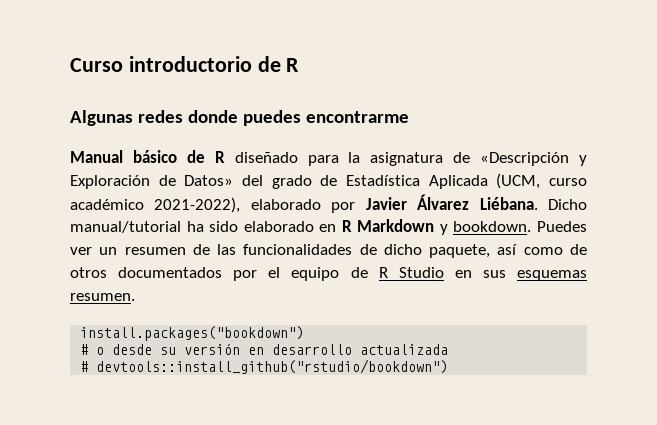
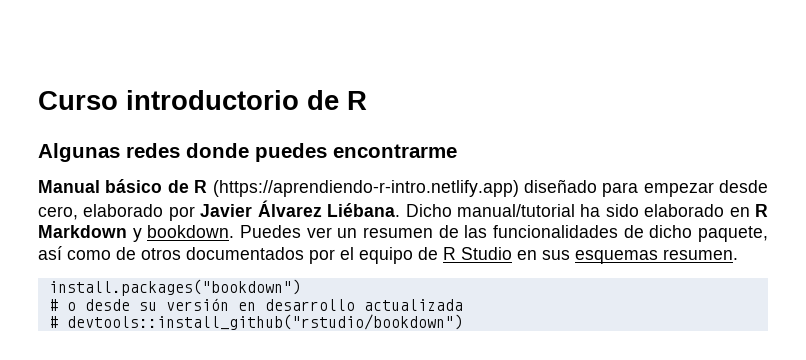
(225, 157) none -> [212,180,519,197] (https://aprendiendo-r-intro.netlify.app)
[348,152,587,166] [70,173,587,189] [70,197,241,213] la asignatura de «Descripción y Exploración de Datos» del grado de Estadística Aplicada (UCM, curso académico 2021-2022), -> [643,180,768,197] [38,206,78,220] empezar desde cero,

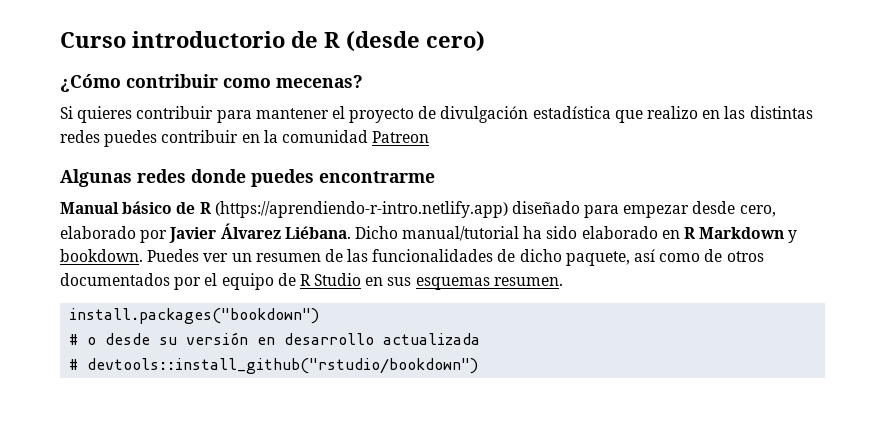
(367, 100) none -> [346,31,485,52] [60,74,363,92] [60,106,813,123] [60,130,430,147] (desde cero) // ¿Cómo contribuir como mecenas? // Si quieres contribuir para mantener el proyecto de divulgación estadística que realizo en las distintas redes puedes contribuir en la comunidad Patreon

